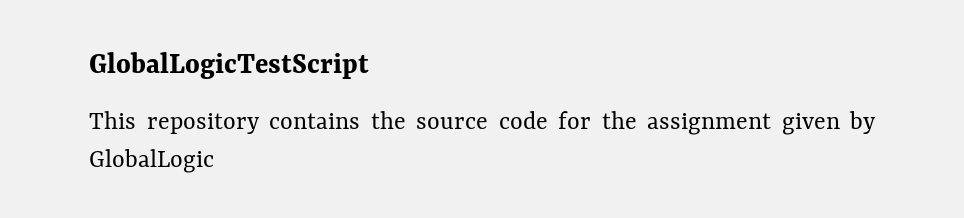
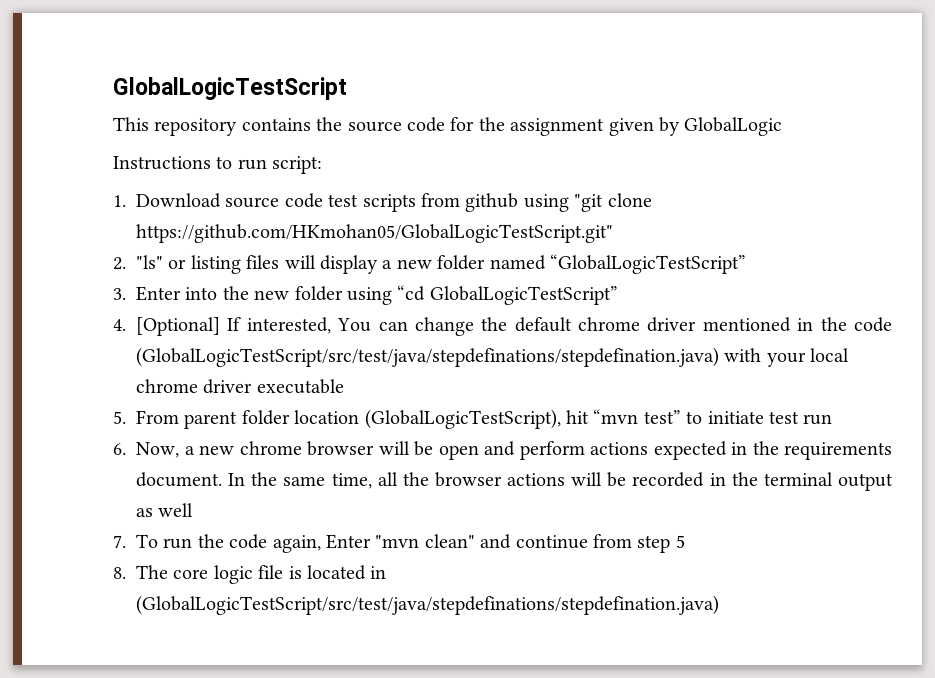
(214, 161) none -> [113,156,323,174] [113,193,652,212] [136,224,613,243] [113,254,746,274] [113,285,618,305] [113,317,892,336] [136,347,850,367] [136,379,344,394] [113,409,833,429] [113,441,892,460] [136,472,893,491] [136,503,194,517] [113,534,685,553] [113,565,387,584] [136,595,719,615] // Instructions to run script: // 1. Download source code test scripts from github using "git clone https://github.com/HKmohan05/GlobalLogicTestScript.git" // 2. "ls" or listing files will display a new folder named “GlobalLogicTestScript” // 3. Enter into the new folder using “cd GlobalLogicTestScript” // 4. [Optional] If interested, You can change the default chrome driver mentioned in the code (GlobalLogicTestScript/src/test/java/stepdefinations/stepdefination.java) with your local chrome driver executable // 5. From parent folder location (GlobalLogicTestScript), hit “mvn test” to initiate test run // 6. Now, a new chrome browser will be open and perform actions expected in the requirements document. In the same time, all the browser actions will be recorded in the terminal output as well // 7. To run the code again, Enter "mvn clean" and continue from step 5 // 8. The core logic file is located in (GlobalLogicTestScript/src/test/java/stepdefinations/stepdefination.java)

